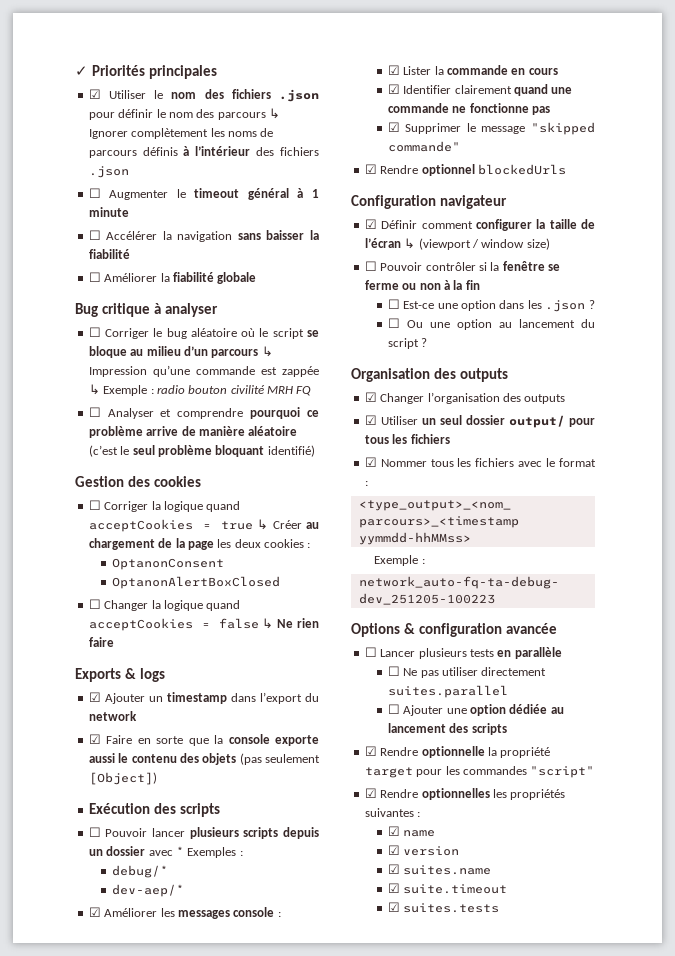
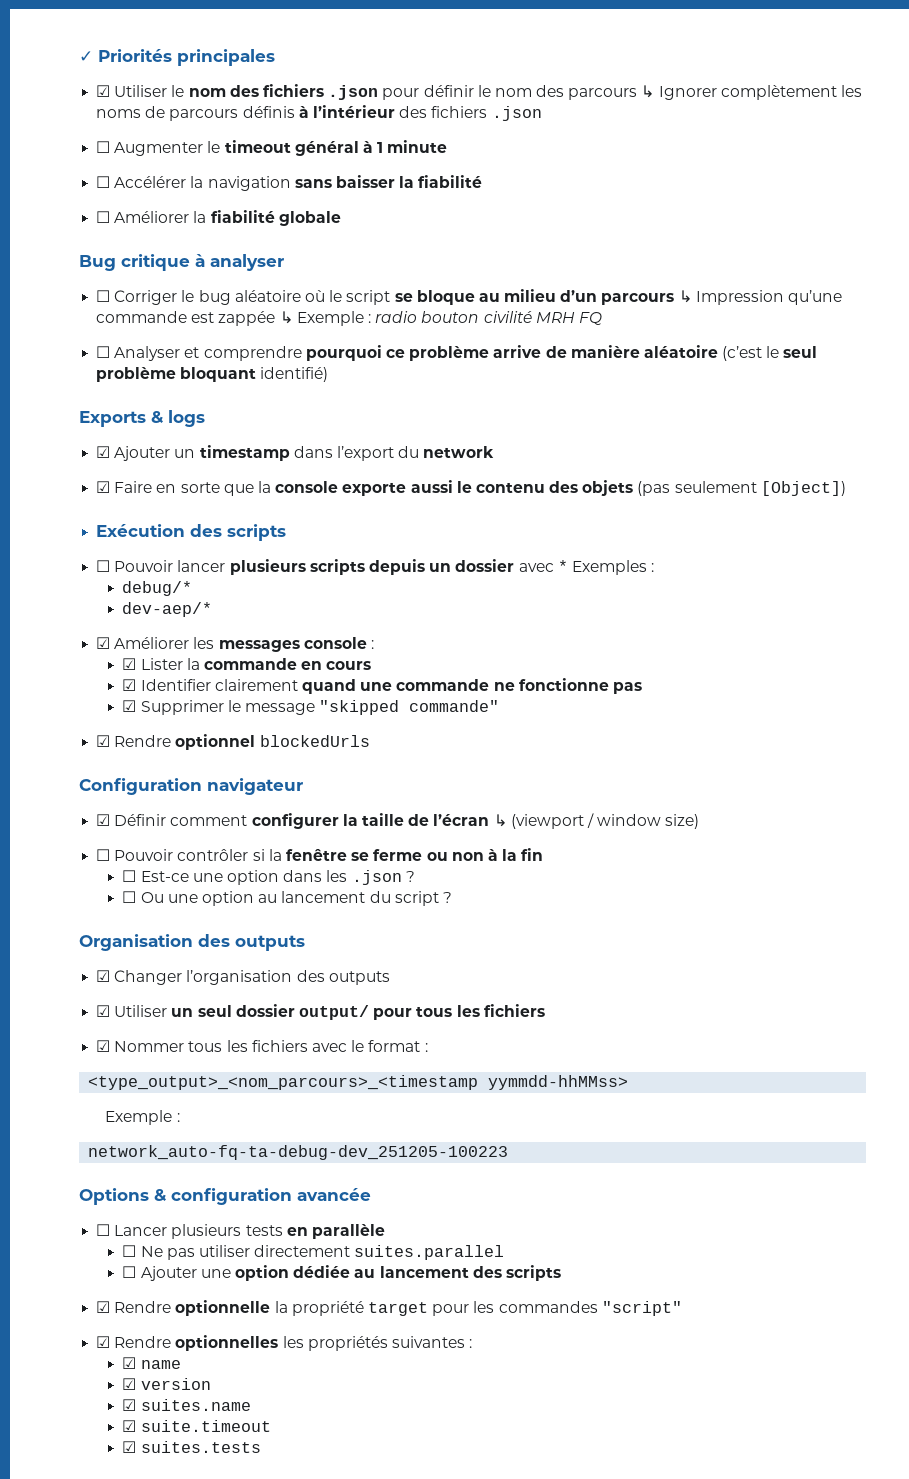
[75,476,201,487] [88,500,241,512] [88,519,319,532] [88,538,311,550] [111,558,224,570] [111,576,280,589] [88,599,241,611] [88,618,319,631] [88,637,114,647] // Gestion des cookies // ☐ Corriger la logique quand acceptCookies = true ↳ Créer au chargement de la page les deux cookies : // OptanonConsent // OptanonAlertBoxClosed // ☐ Changer la logique quand acceptCookies = false ↳ Ne rien faire -> (329, 374) none

